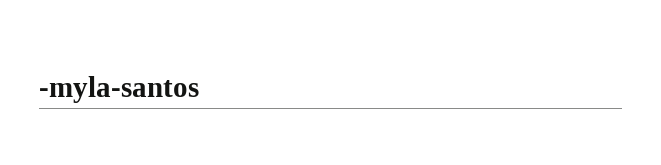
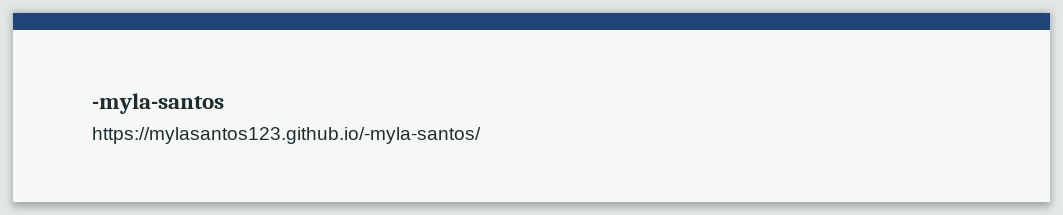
(199, 89) none -> [92,127,481,144] // https://mylasantos123.github.io/-myla-santos/

